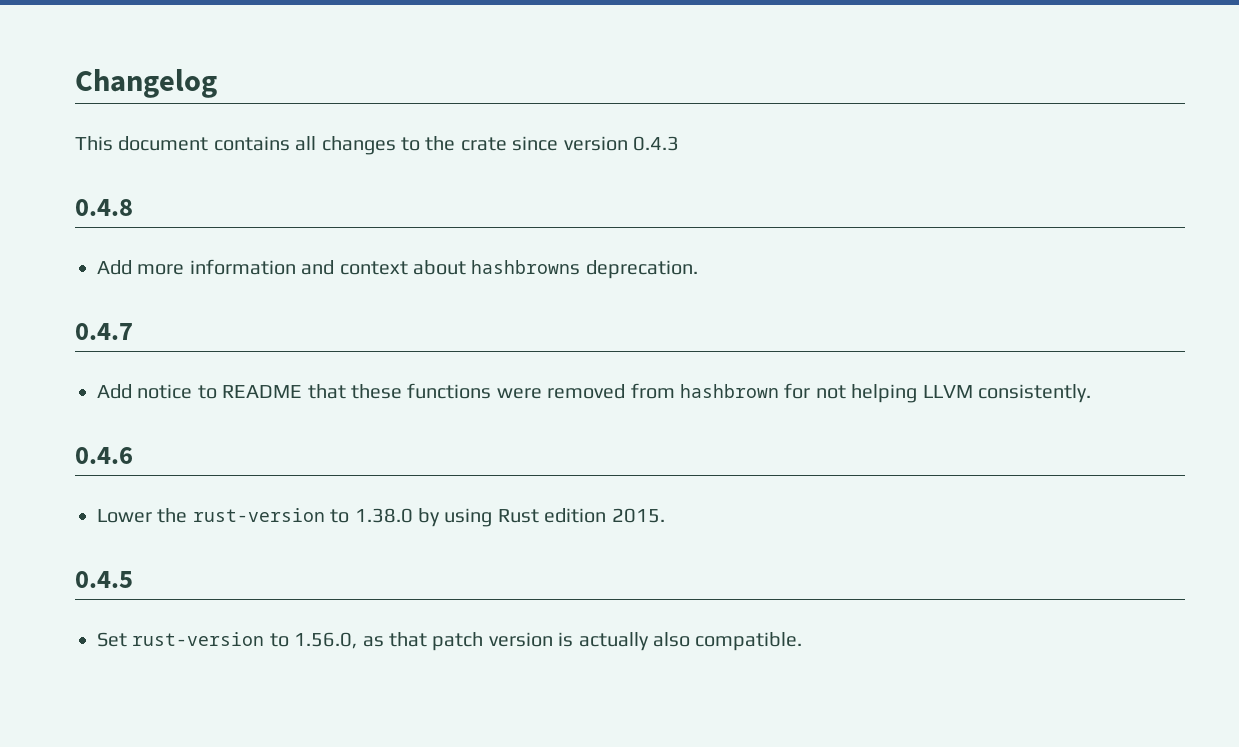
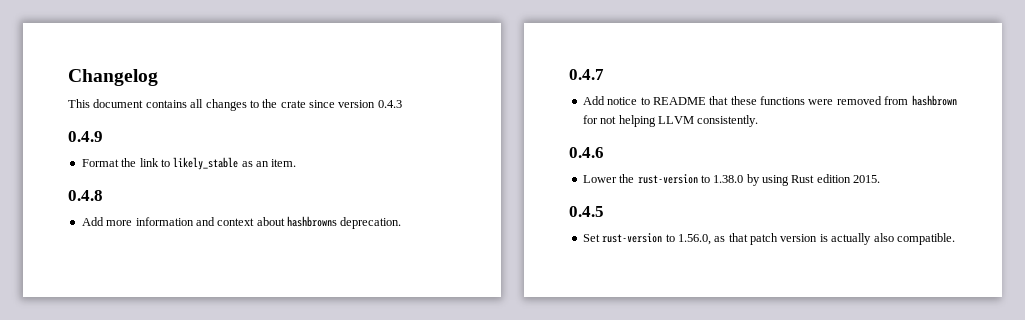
(679, 143) none -> [68,131,103,142] [81,157,297,170] // 0.4.9 // Format the link to likely_stable as an item.

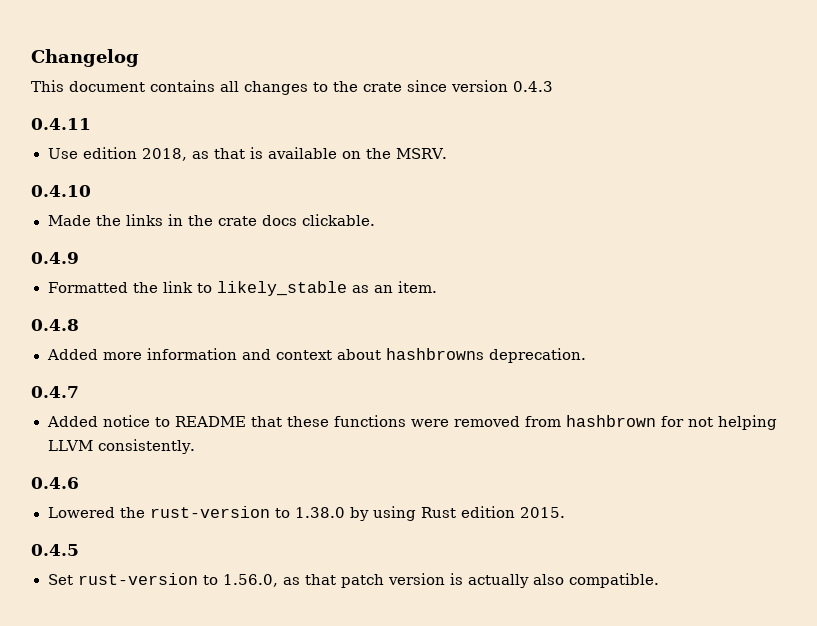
(402, 104) none -> [31,118,91,130] [47,147,448,161] [31,185,91,197] [47,214,375,226] // 0.4.11 // Use edition 2018, as that is available on the MSRV. // 0.4.10 // Made the links in the crate docs clickable.
[81,159,119,167] Format -> [47,282,128,293] Formatted
[81,217,104,226] Add -> [46,349,98,360] Added
[582,96,605,105] Add -> [46,416,98,427] Added
[582,175,617,183] Lower -> [47,507,115,518] Lowered

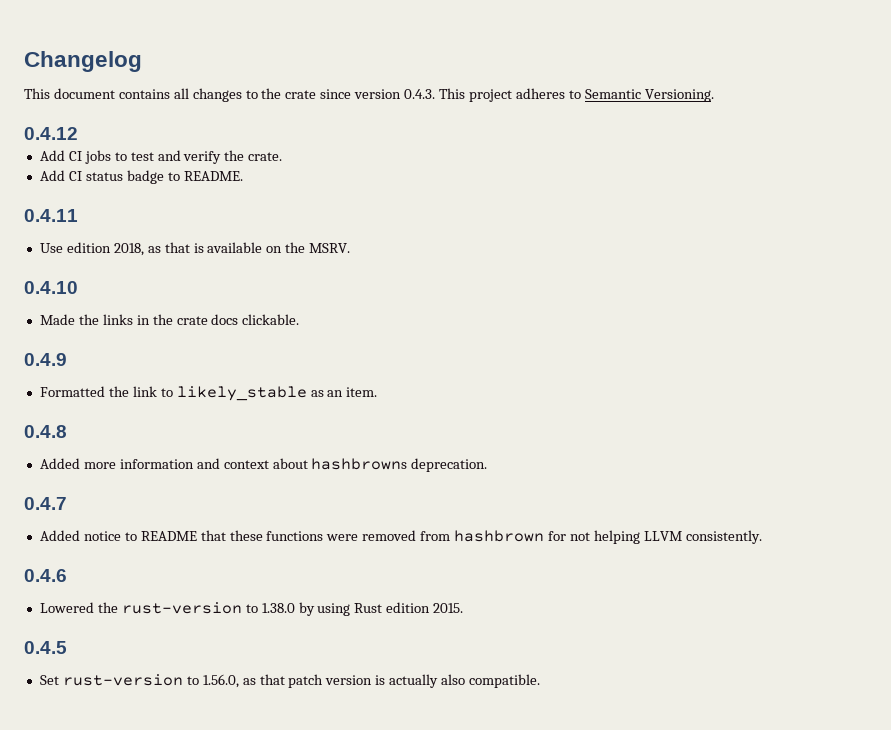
[513,81,553,92] 0.4.3 -> [404,88,714,102] [24,127,78,140] [39,150,283,164] [39,170,243,184] 0.4.3. This project adheres to Semantic Versioning. // 0.4.12 // Add CI jobs to test and verify the crate. // Add CI status badge to README.

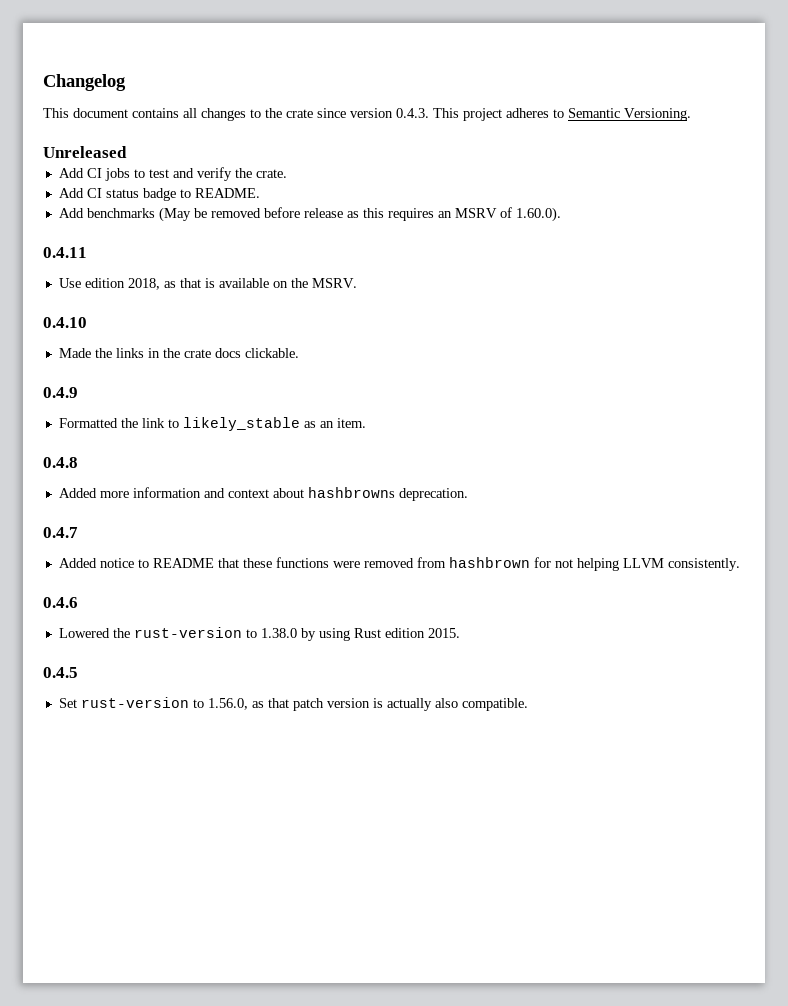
[24,127,78,140] 0.4.12 -> [43,146,127,158] Unreleased
(243, 176) none -> [58,207,561,222] // Add benchmarks (May be removed before release as this requires an MSRV of 1.60.0).

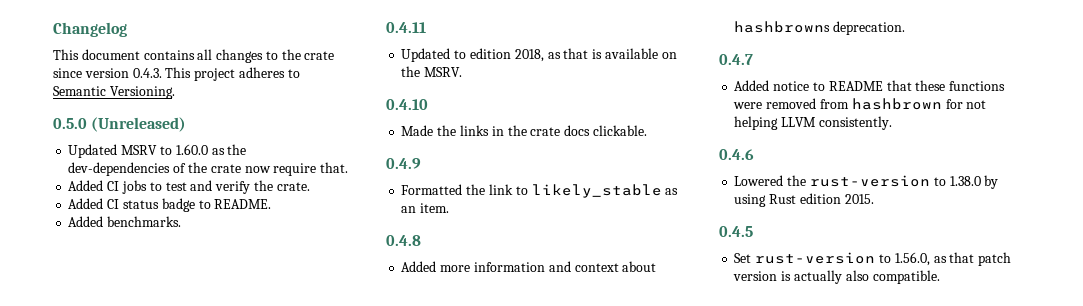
[43,146,127,158] [58,168,84,178] Unreleased // Add -> [53,117,187,132] [68,144,247,158] [68,162,349,176] [68,180,104,191] 0.5.0 (Unreleased) // Updated MSRV to 1.60.0 as the dev-dependencies of the crate now require that. // Added
[58,188,84,198] Add -> [68,198,104,209] Added
[58,207,561,222] Add benchmarks (May be removed before release as this requires an MSRV of 1.60.0). -> [68,216,182,227] Added benchmarks.
[58,278,81,288] Use -> [401,48,467,62] Updated to

